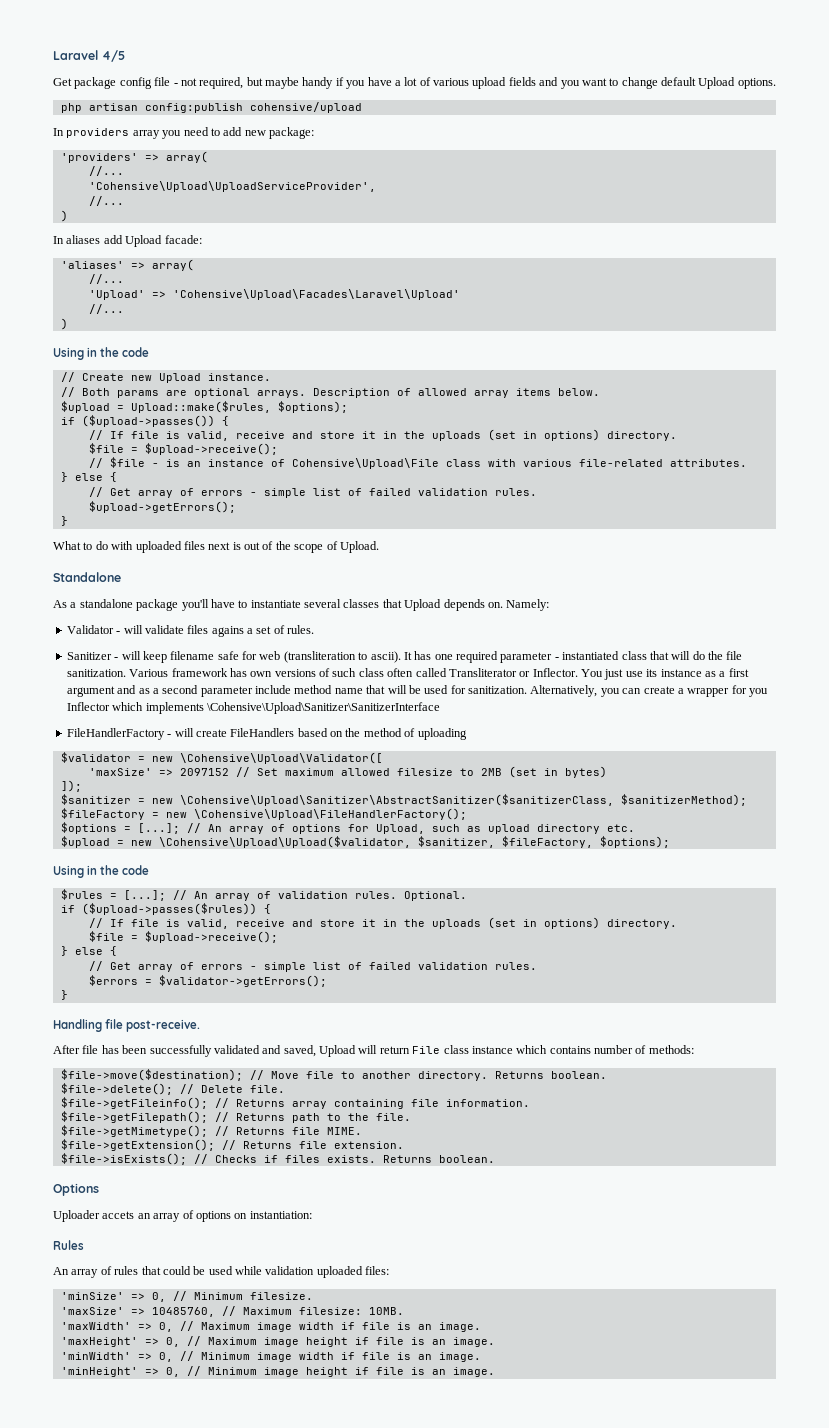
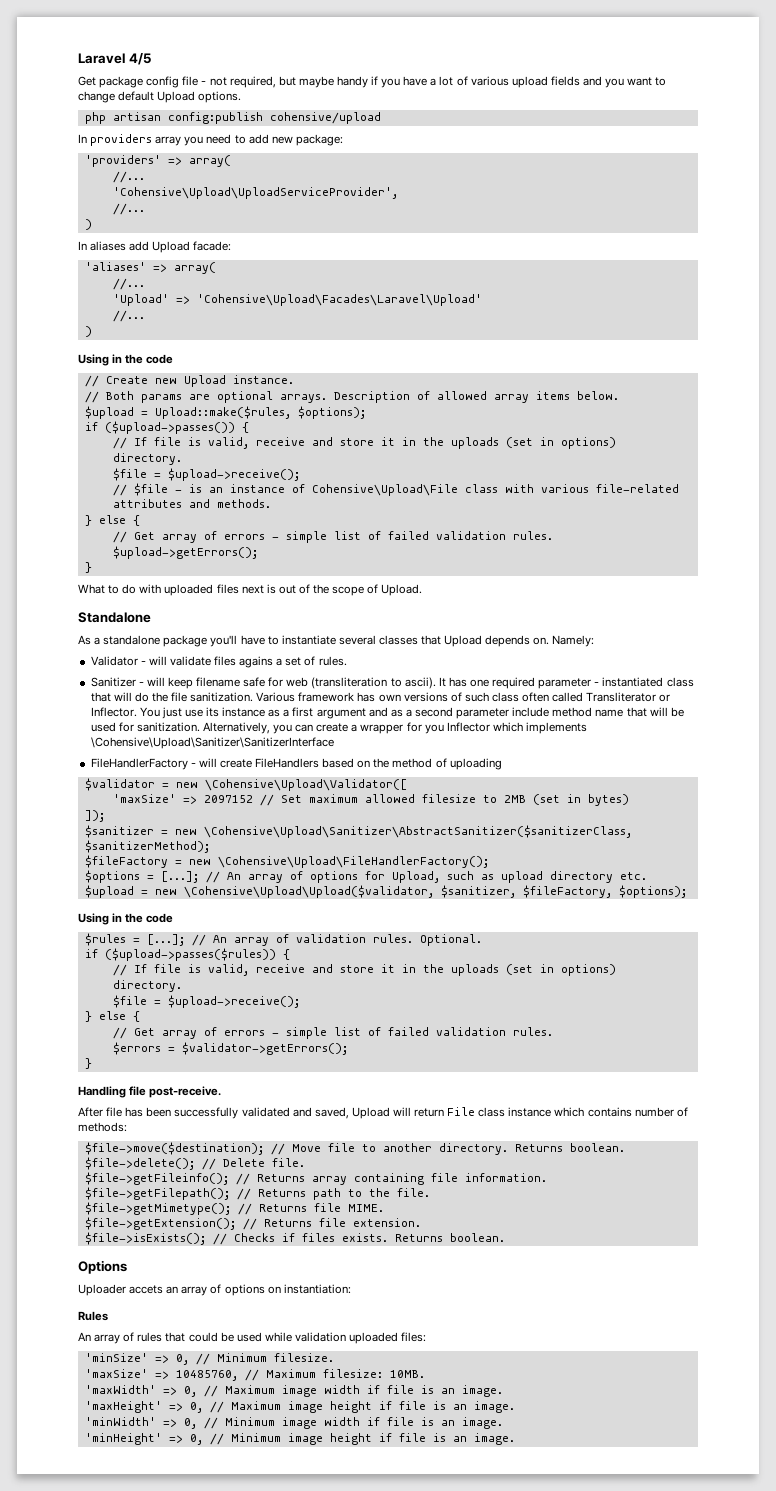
[669,459,747,467] attributes. -> [112,499,271,508] attributes and methods.

